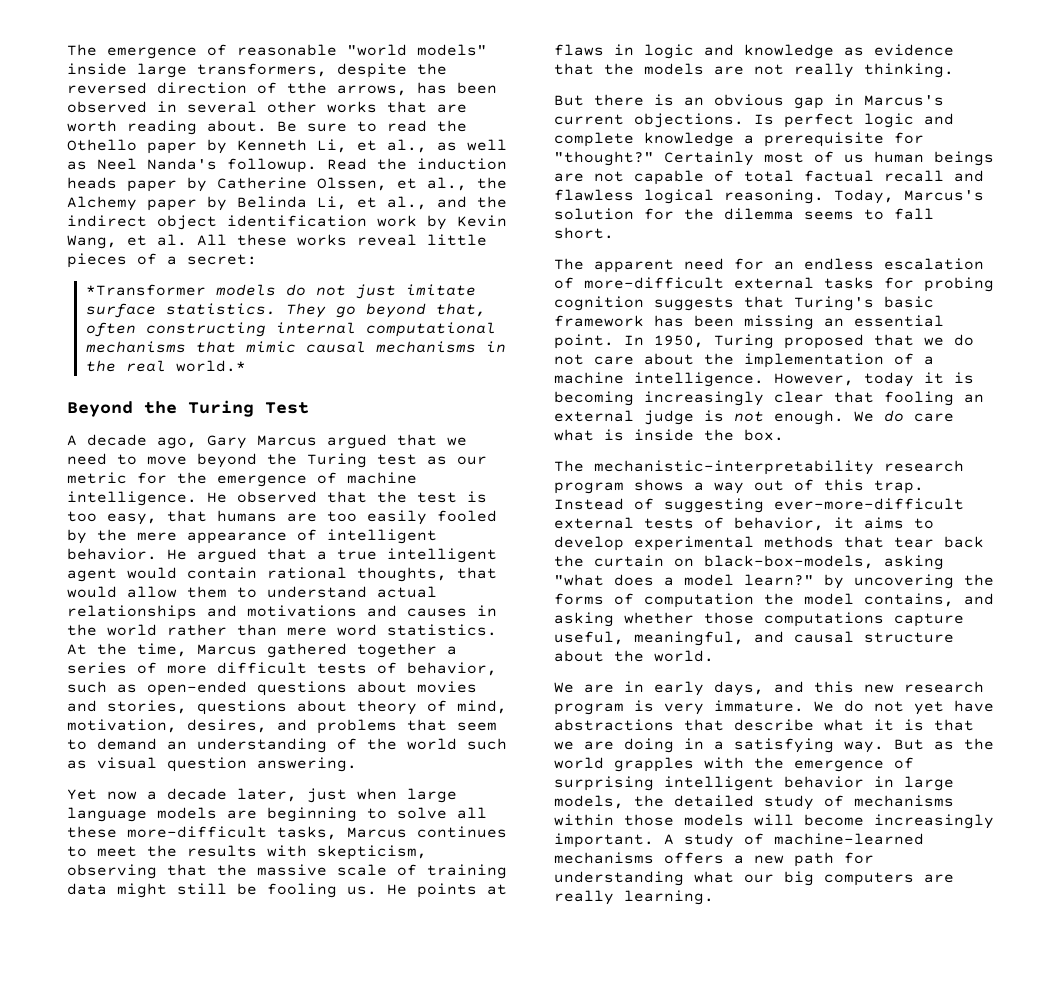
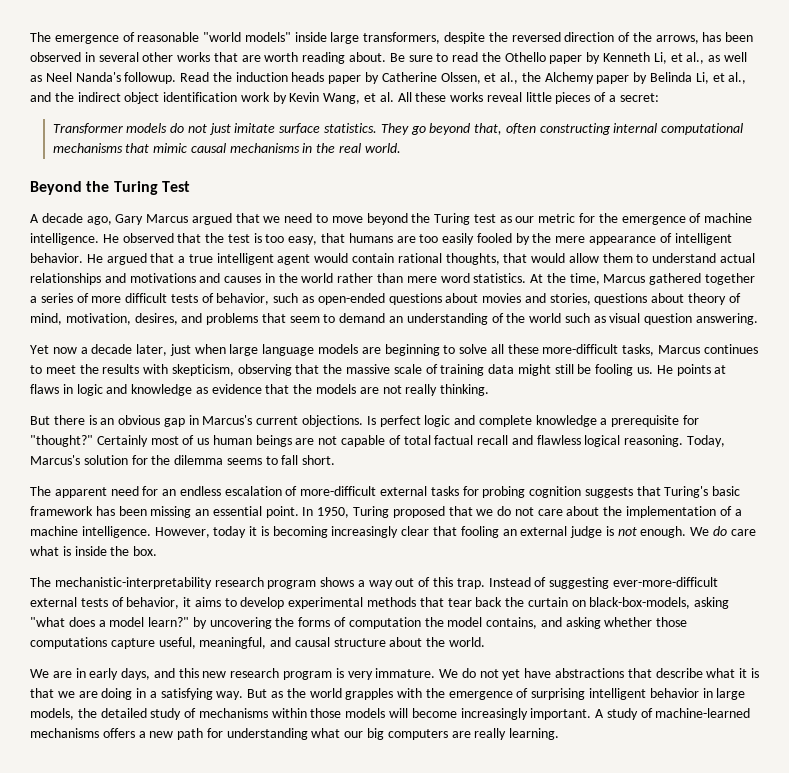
[287,82,327,94] tthe -> [632,32,652,42] the
[85,284,206,296] *Transformer -> [52,123,123,134] Transformer
[175,360,246,372] world.* -> [364,143,401,153] world.

